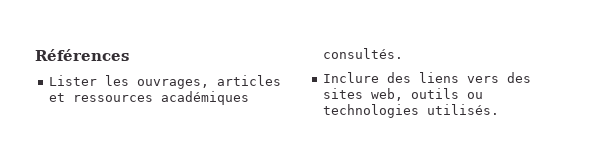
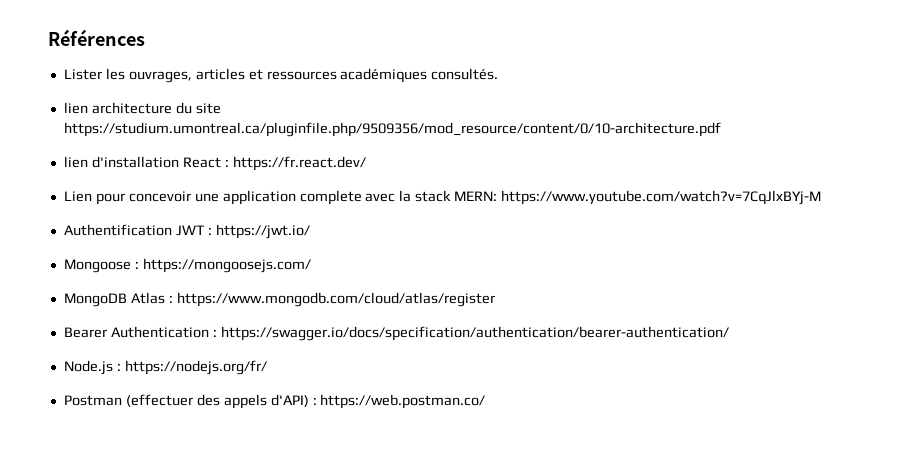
[322,72,531,83] [322,88,483,101] [322,104,499,118] Inclure des liens vers des sites web, outils ou technologies utilisés. -> [63,102,221,114] [63,122,721,137] [63,156,366,171] [63,190,822,205] [63,224,310,239] [63,258,311,273] [63,292,495,307] [63,326,729,341] [63,360,267,375] [63,394,486,409] lien architecture du site https://studium.umontreal.ca/pluginfile.php/9509356/mod_resource/content/0/10-architecture.pdf // lien d'installation React : https://fr.react.dev/ // Lien pour concevoir une application complete avec la stack MERN: https://www.youtube.com/watch?v=7CqJlxBYj-M // Authentification JWT : https://jwt.io/ // Mongoose : https://mongoosejs.com/ // MongoDB Atlas : https://www.mongodb.com/cloud/atlas/register // Bearer Authentication : https://swagger.io/docs/specification/authentication/bearer-authentication/ // Node.js : https://nodejs.org/fr/ // Postman (effectuer des appels d'API) : https://web.postman.co/

